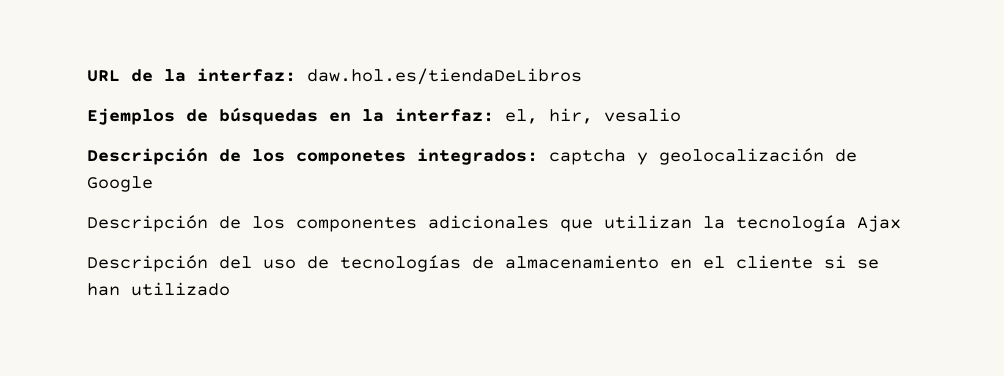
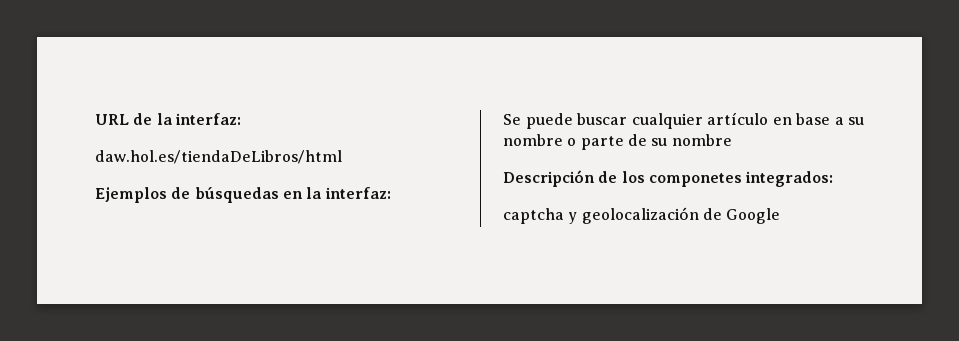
[307,68,582,85] daw.hol.es/tiendaDeLibros -> [95,150,342,164] // daw.hol.es/tiendaDeLibros/html
[505,108,681,124] el, hir, vesalio -> [503,112,864,129] [503,134,732,150] // Se puede buscar cualquier artículo en base a su nombre o parte de su nombre
(538, 156) none -> (834, 179) //
[87,215,901,232] [87,255,879,272] [87,282,230,296] // Descripción de los componentes adicionales que utilizan la tecnología Ajax // Descripción del uso de tecnologías de almacenamiento en el cliente si se han utilizado -> (781, 216) none

